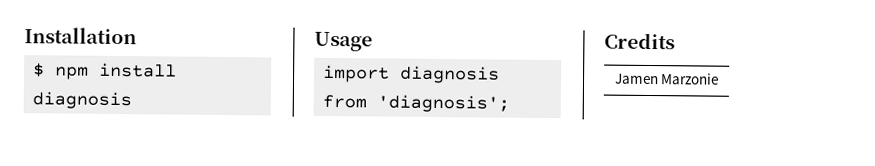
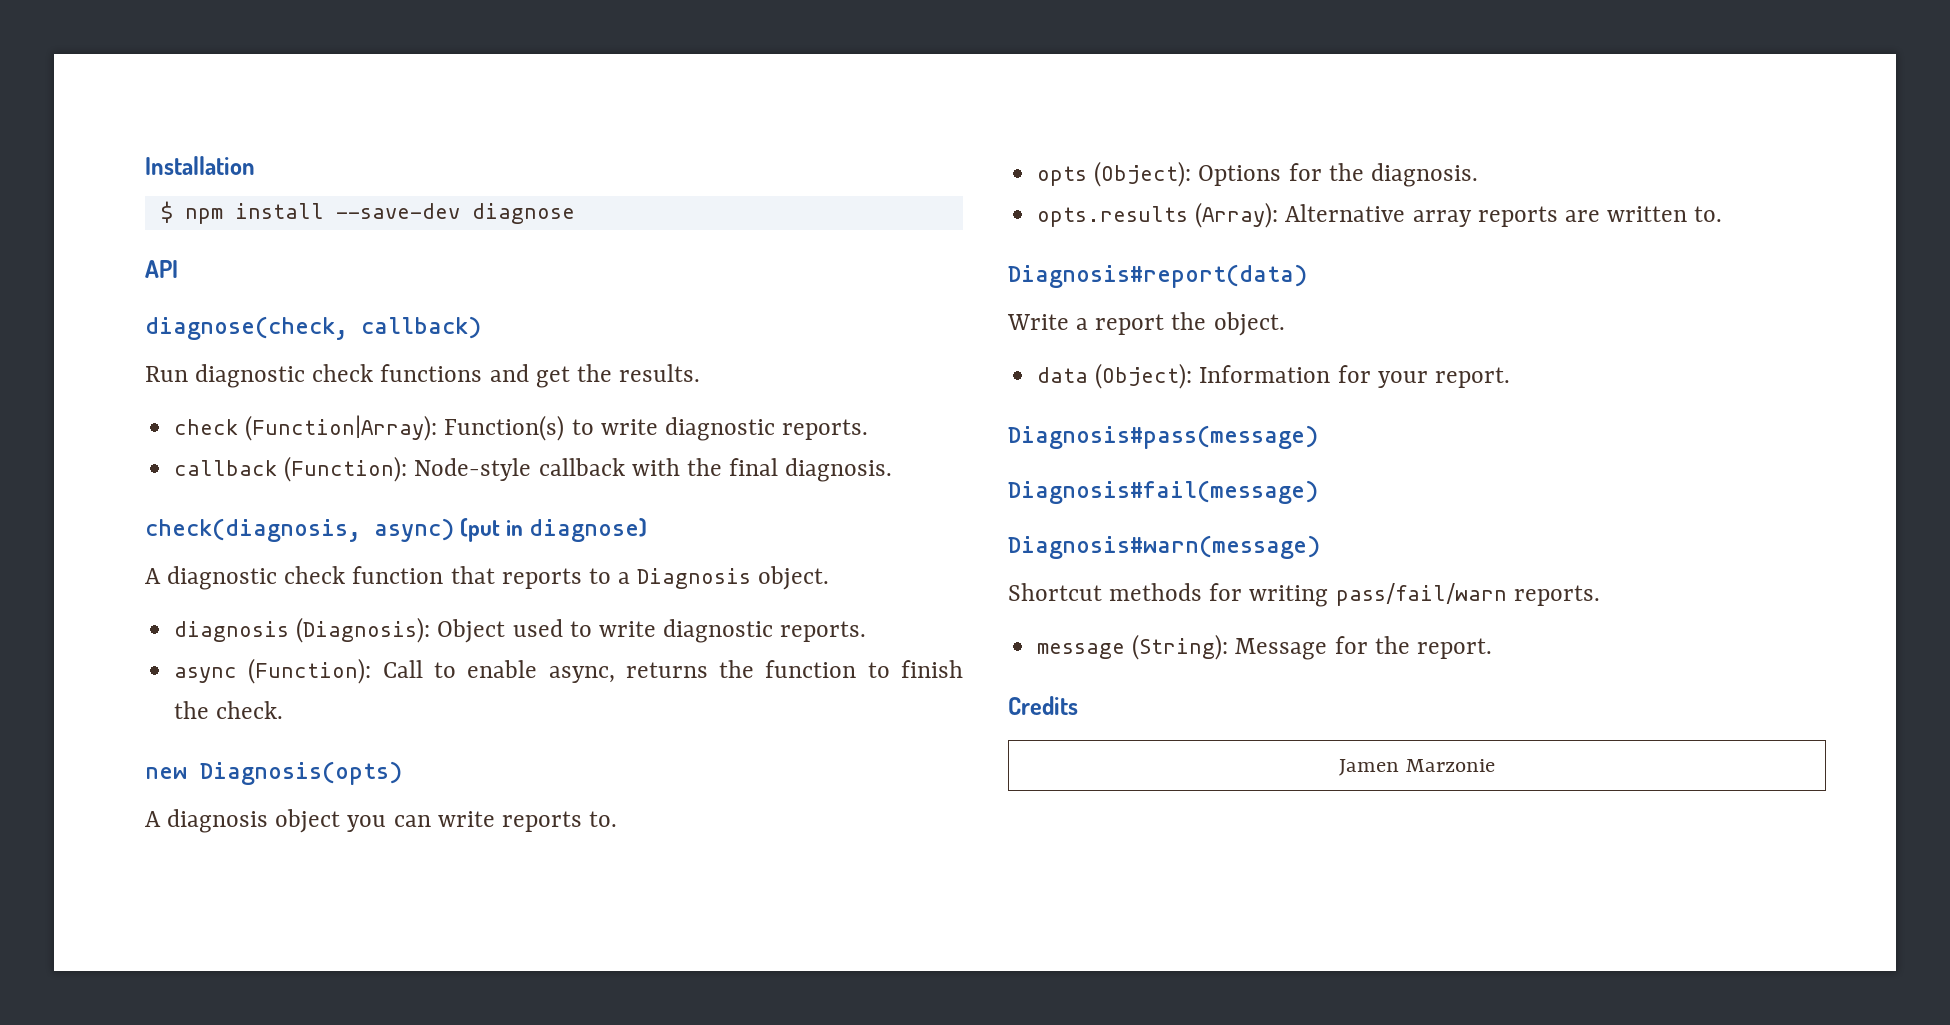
[32,91,132,110] [314,31,373,52] [323,64,500,84] [322,94,510,113] diagnosis // Usage // import diagnosis from 'diagnosis'; -> [335,203,575,224] [145,260,178,278] [145,316,481,340] [145,364,701,388] [174,415,869,441] [174,456,893,482] [145,518,648,542] [145,566,830,590] [174,617,867,643] [174,658,963,684] [174,701,284,719] [145,761,402,785] [145,809,618,833] [1037,161,1478,187] [1037,202,1723,228] [1008,264,1307,288] [1007,312,1285,336] [1037,363,1510,389] [1008,425,1318,449] [1008,480,1318,504] [1008,535,1320,559] [1008,583,1600,607] [1037,634,1492,660] --save-dev diagnose // API // diagnose(check, callback) // Run diagnostic check functions and get the results. // check (Function|Array): Function(s) to write diagnostic reports. // callback (Function): Node-style callback with the final diagnosis. // check(diagnosis, async) (put in diagnose) // A diagnostic check function that reports to a Diagnosis object. // diagnosis (Diagnosis): Object used to write diagnostic reports. // async (Function): Call to enable async, returns the function to finish the check. // new Diagnosis(opts) // A diagnosis object you can write reports to. // opts (Object): Options for the diagnosis. // opts.results (Array): Alternative array reports are written to. // Diagnosis#report(data) // Write a report the object. // data (Object): Information for your report. // Diagnosis#pass(message) // Diagnosis#fail(message) // Diagnosis#warn(message) // Shortcut methods for writing pass/fail/warn reports. // message (String): Message for the report.

